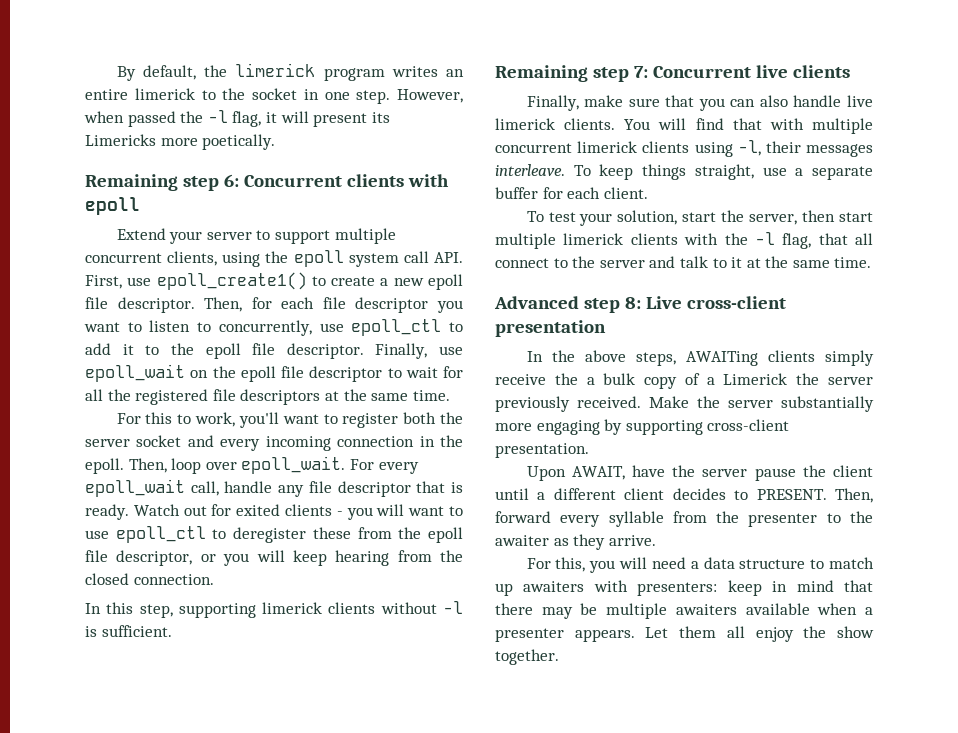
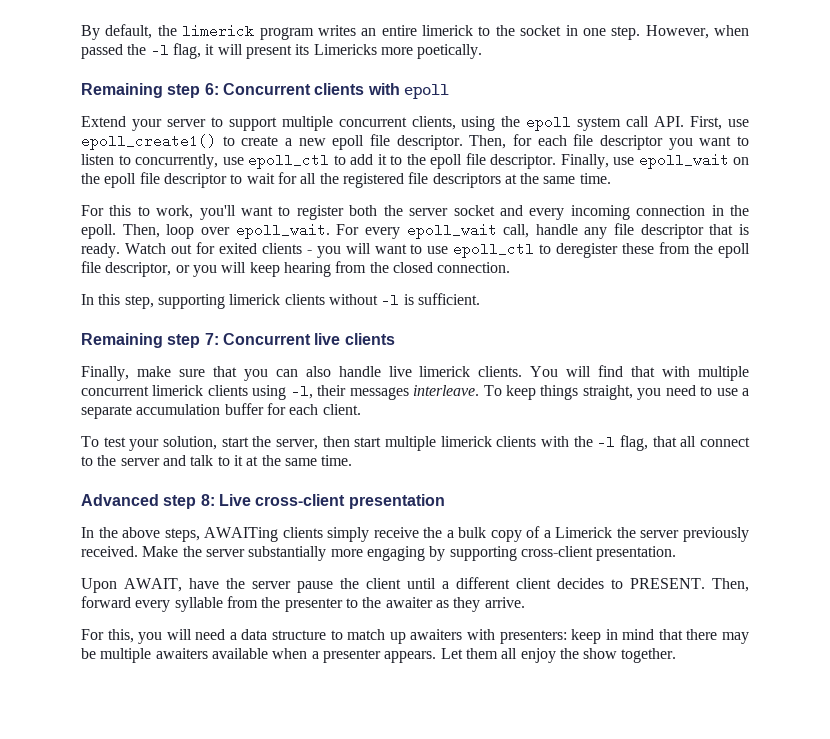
(754, 172) none -> [637,385,713,400] you need to
(873, 173) none -> [136,404,221,415] accumulation

